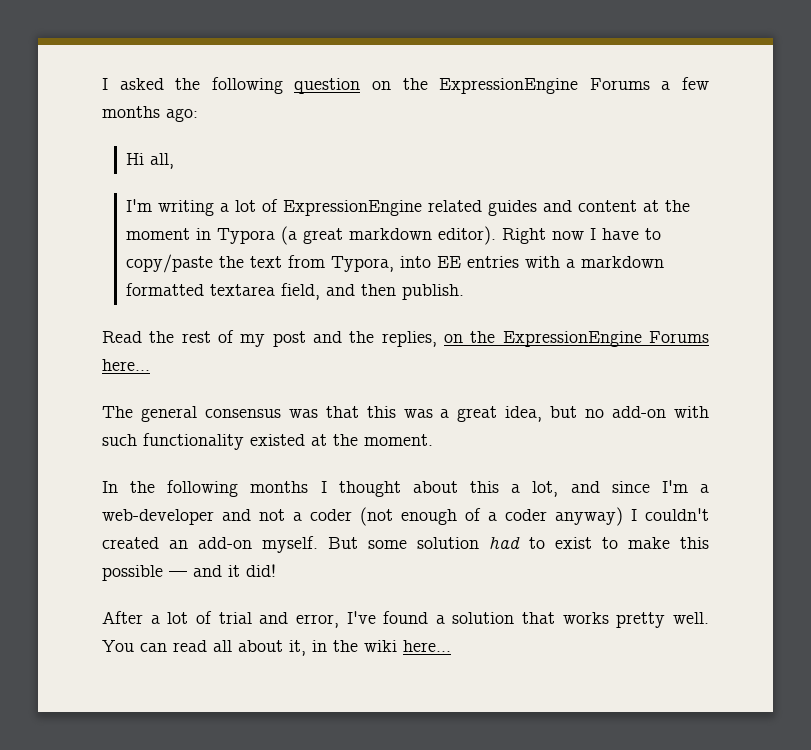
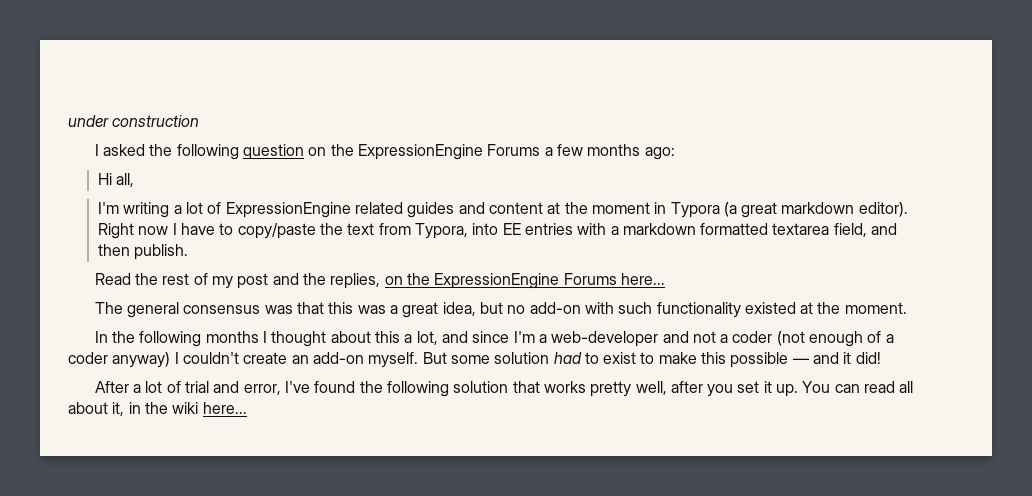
(102, 84) none -> [68,115,200,127] under construction //
[102,537,159,549] created -> [243,352,288,364] create
[435,615,445,624] a -> [359,381,449,397] the following
[673,612,710,624] well. -> [635,381,799,397] well, after you set it up.

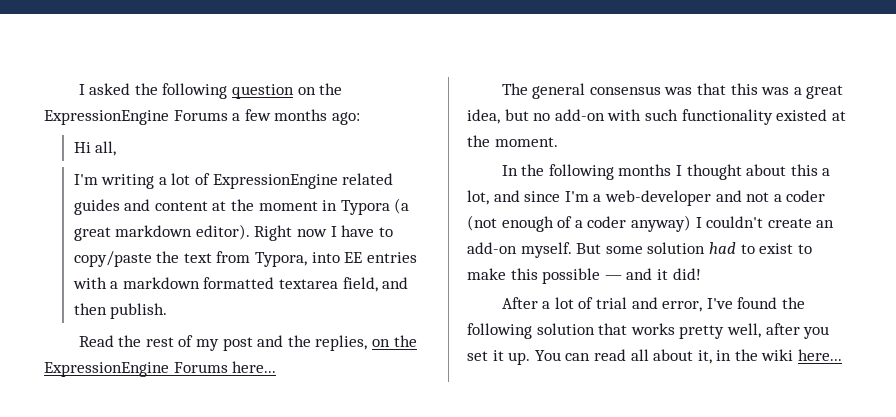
[68,115,200,127] under construction // -> (78, 89) none

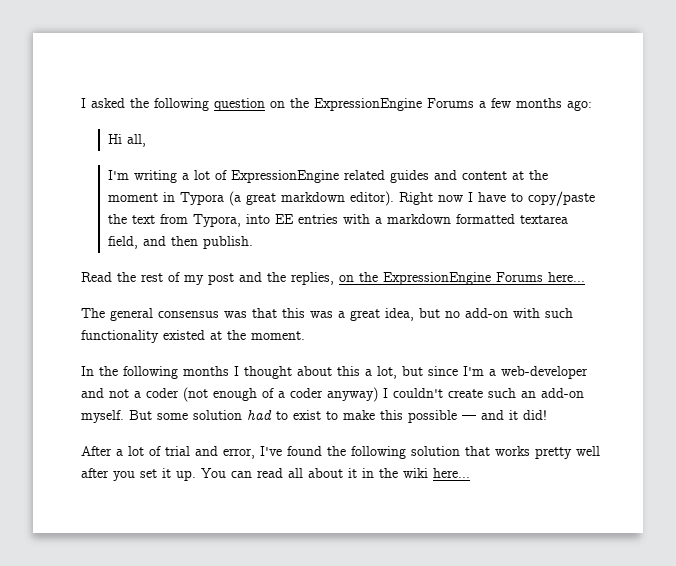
[493,190,520,202] and -> [402,366,423,376] but
(812, 223) none -> [488,388,516,398] such
[726,323,761,338] well, -> [576,446,600,456] well
[697,350,712,364] it, -> [348,468,357,478] it

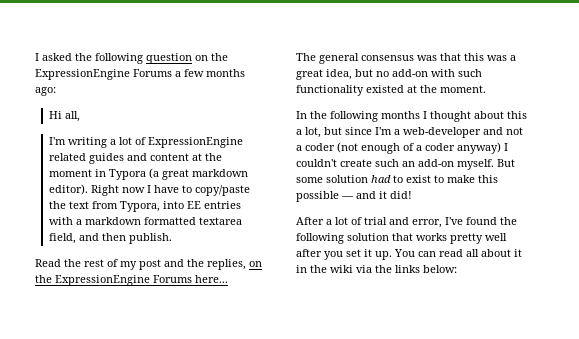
[433,468,470,478] here... -> [356,265,457,273] via the links below:

